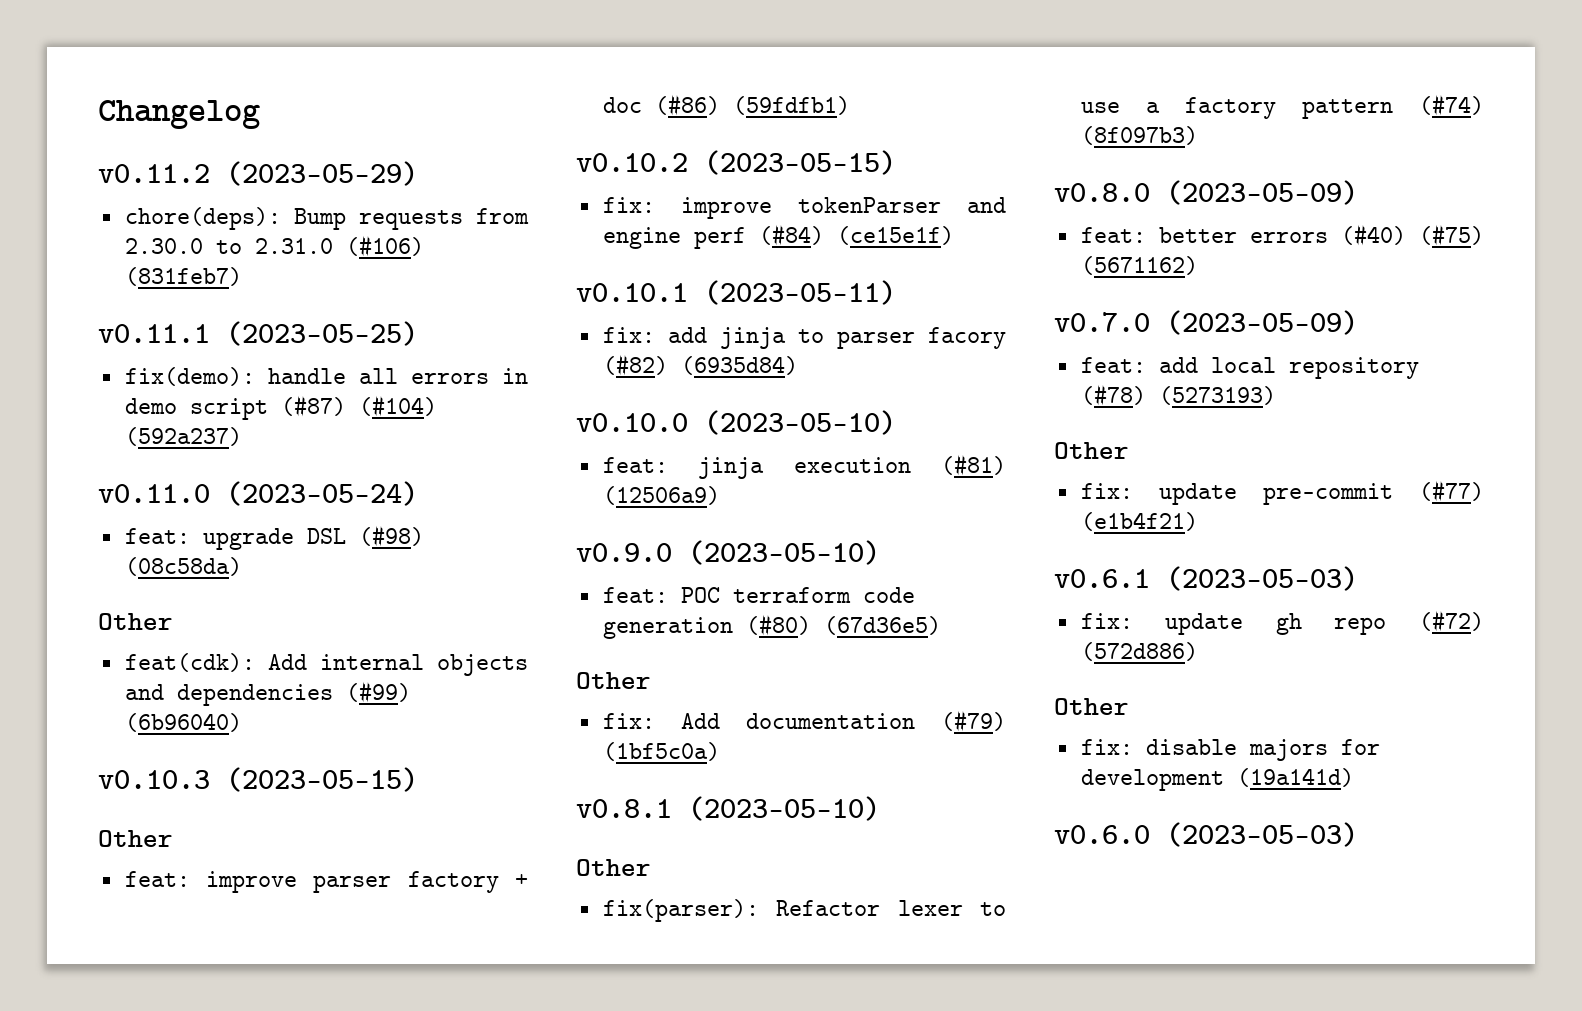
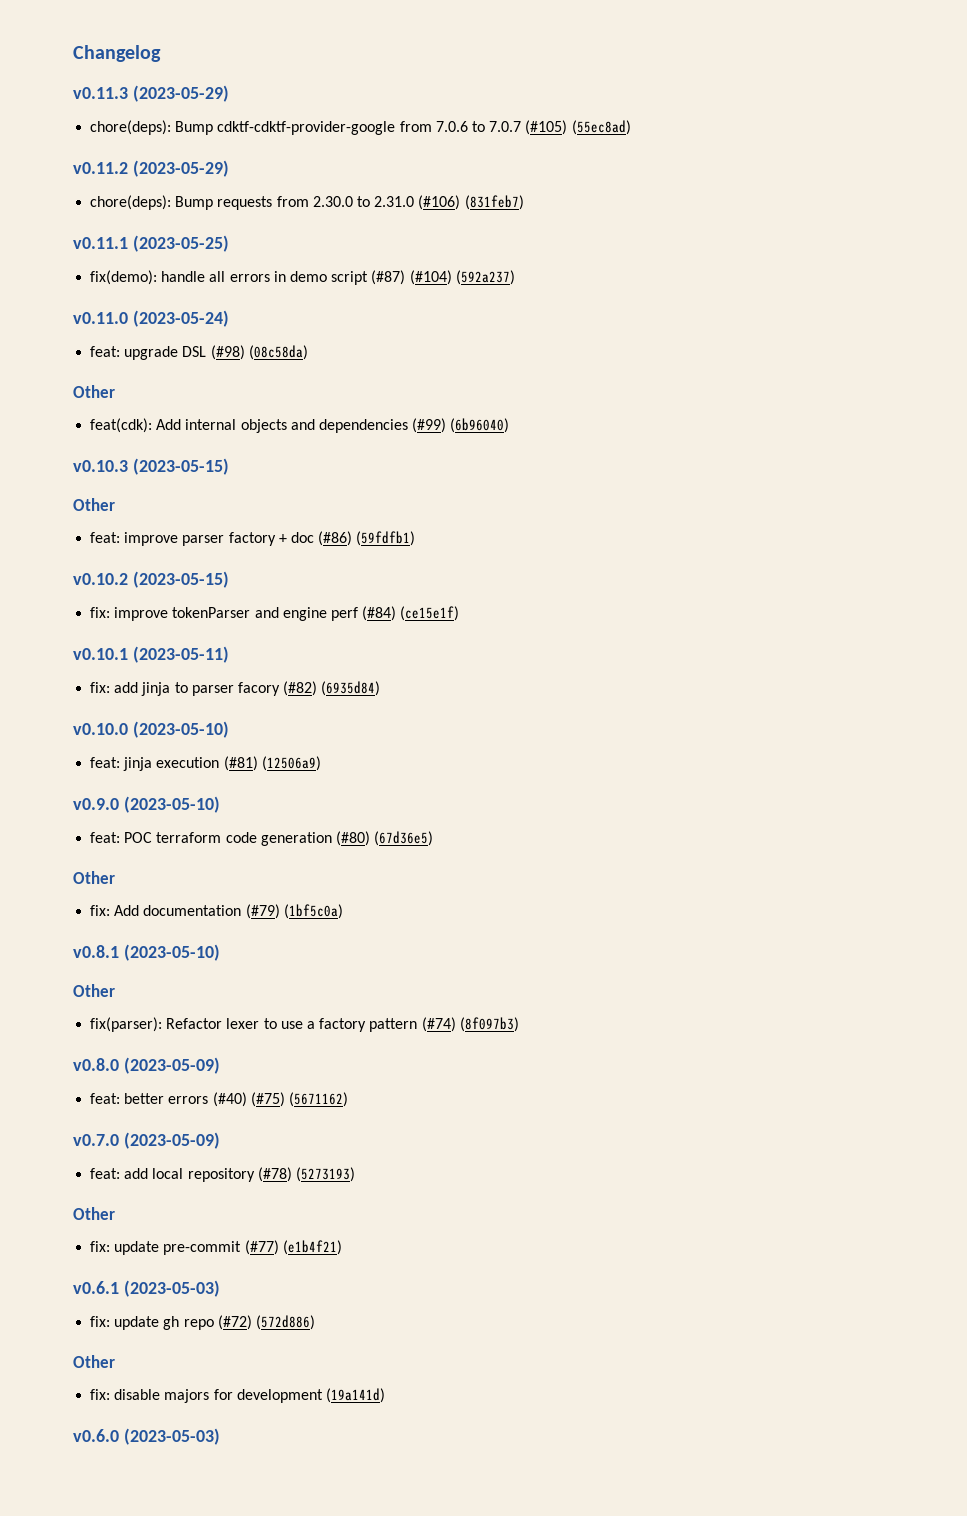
(260, 114) none -> [73,85,229,102] [90,120,631,135] // v0.11.3 (2023-05-29) // chore(deps): Bump cdktf-cdktf-provider-google from 7.0.6 to 7.0.7 (#105) (55ec8ad)

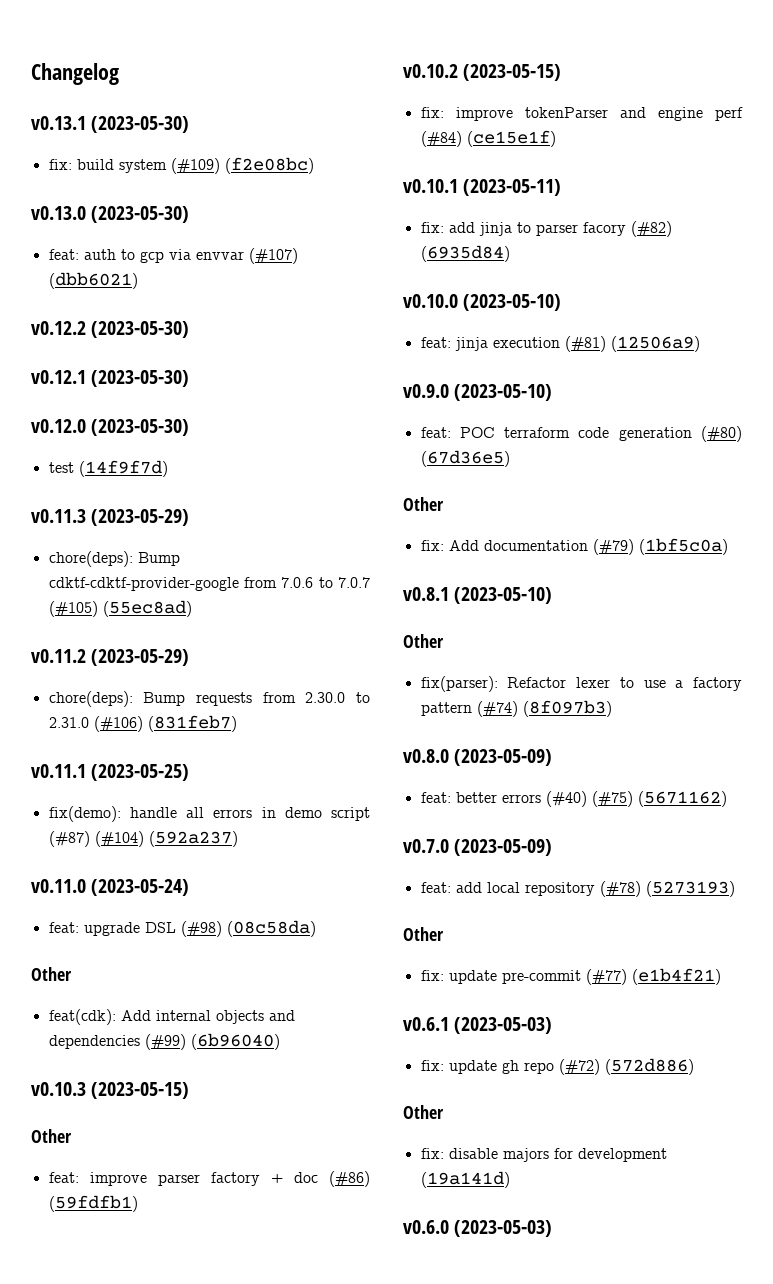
(161, 53) none -> [31,116,190,133] [48,157,314,174] [31,206,190,223] [48,248,298,264] [48,272,138,289] [31,321,190,338] [31,370,190,387] [31,419,190,436] [48,460,168,477] // v0.13.1 (2023-05-30) // fix: build system (#109) (f2e08bc) // v0.13.0 (2023-05-30) // feat: auth to gcp via envvar (#107) (dbb6021) // v0.12.2 (2023-05-30) // v0.12.1 (2023-05-30) // v0.12.0 (2023-05-30) // test (14f9f7d)

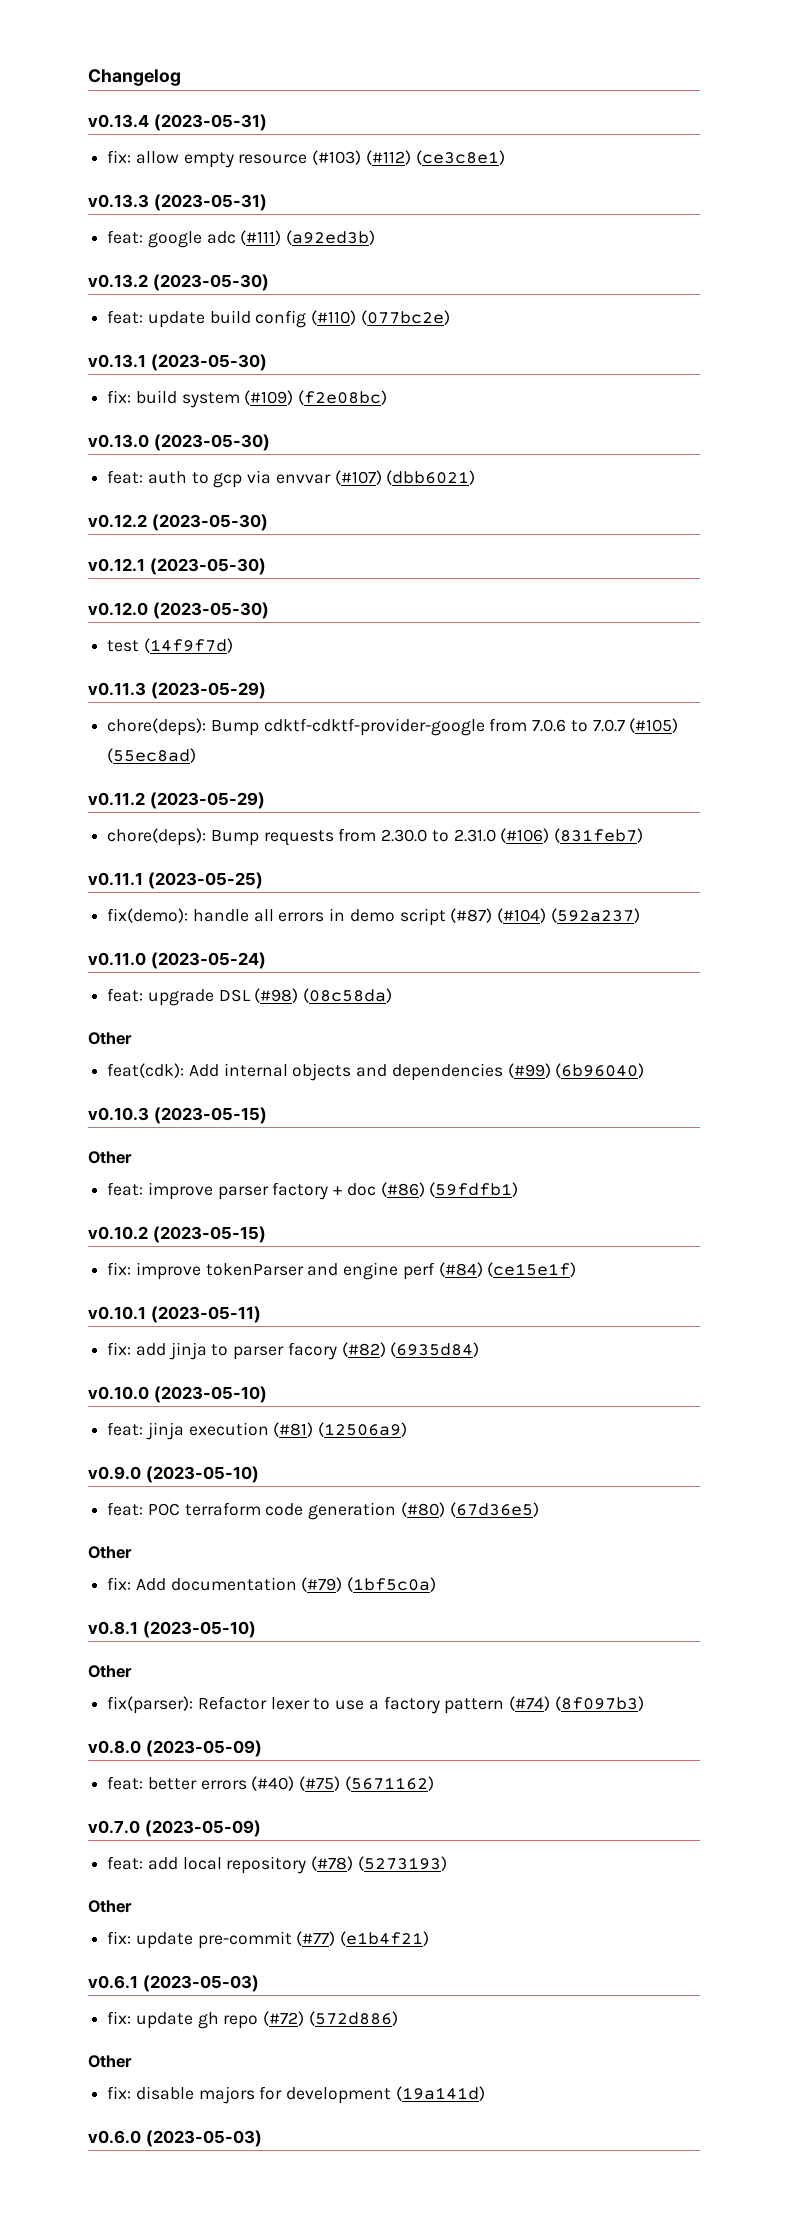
(119, 74) none -> [88,114,267,131] [107,150,505,168] [88,194,267,211] [107,230,376,248] [88,274,269,291] [107,310,450,328] // v0.13.4 (2023-05-31) // fix: allow empty resource (#103) (#112) (ce3c8e1) // v0.13.3 (2023-05-31) // feat: google adc (#111) (a92ed3b) // v0.13.2 (2023-05-30) // feat: update build config (#110) (077bc2e)

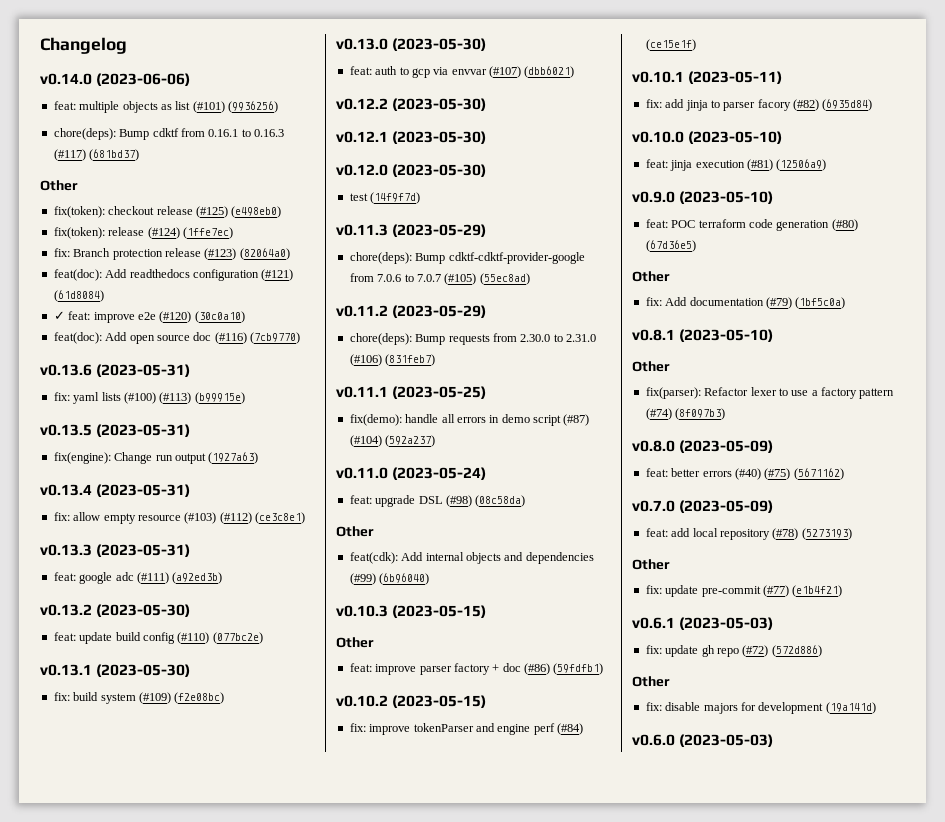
(181, 77) none -> [40,73,191,86] [53,101,278,113] [53,128,284,140] [53,149,140,161] [40,180,78,191] [53,206,282,218] [53,227,233,239] [53,248,290,260] [53,269,294,281] [53,290,104,302] [53,311,245,323] [53,332,300,344] [40,364,191,377] [53,392,245,404] [40,424,191,437] [53,452,259,464] // v0.14.0 (2023-06-06) // feat: multiple objects as list (#101) (9936256) // chore(deps): Bump cdktf from 0.16.1 to 0.16.3 (#117) (681bd37) // Other // fix(token): checkout release (#125) (e498eb0) // fix(token): release (#124) (1ffe7ec) // fix: Branch protection release (#123) (82064a0) // feat(doc): Add readthedocs configuration (#121) (61d8084) // ✓ feat: improve e2e (#120) (30c0a10) // feat(doc): Add open source doc (#116) (7cb9770) // v0.13.6 (2023-05-31) // fix: yaml lists (#100) (#113) (b99915e) // v0.13.5 (2023-05-31) // fix(engine): Change run output (1927a63)

